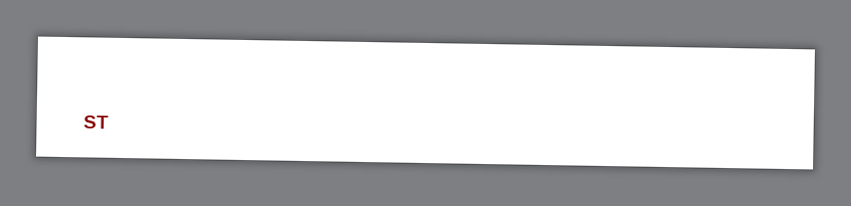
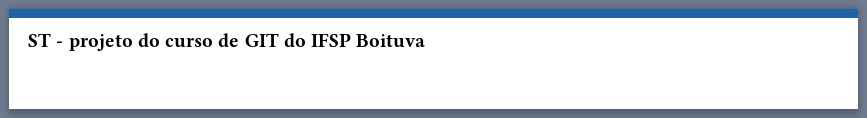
(109, 122) none -> [56,33,426,51] - projeto do curso de GIT do IFSP Boituva

